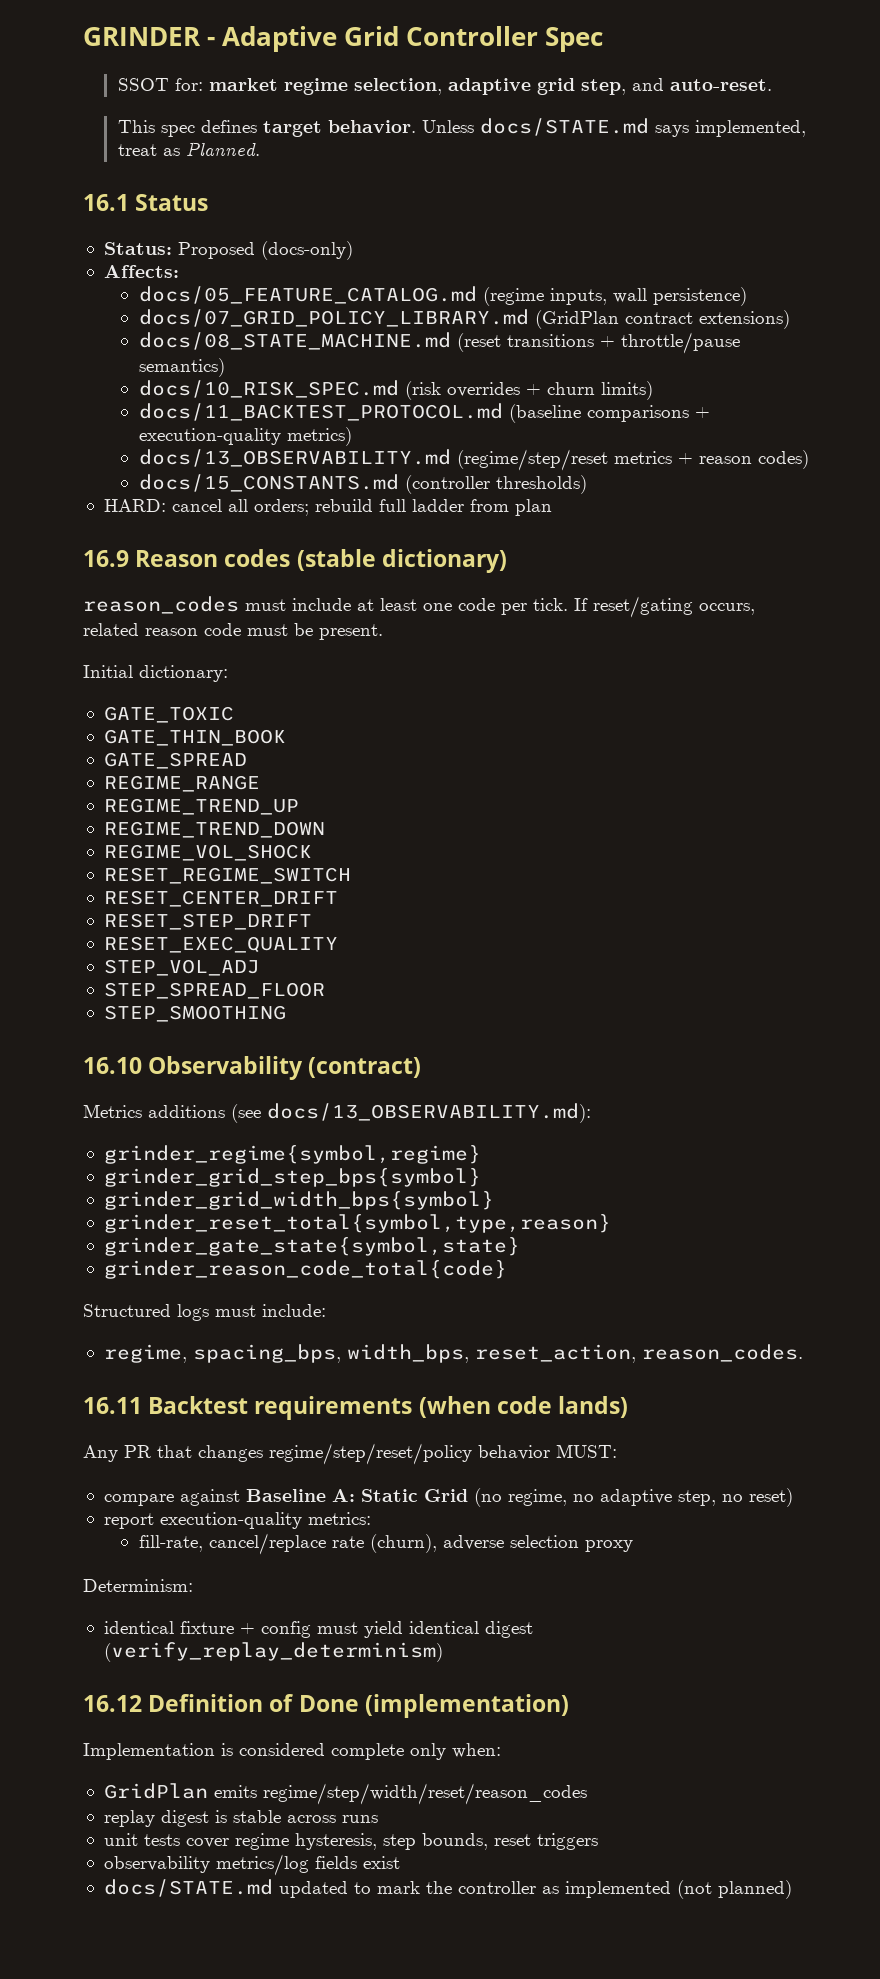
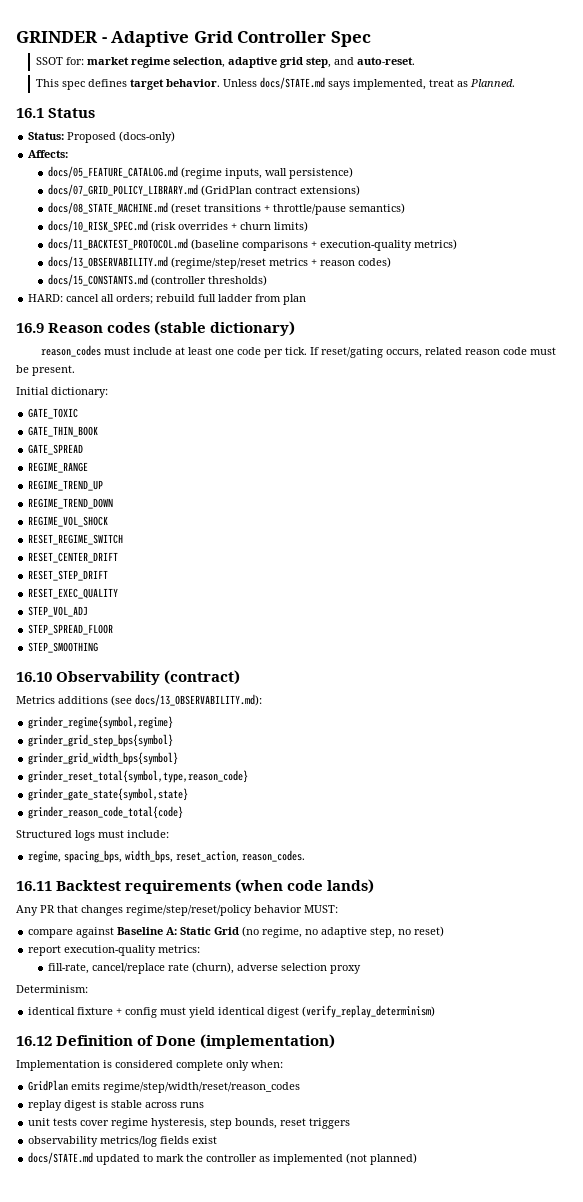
[103,1214,611,1233] grinder_reset_total{symbol,type,reason} -> [28,770,249,783] grinder_reset_total{symbol,type,reason_code}

